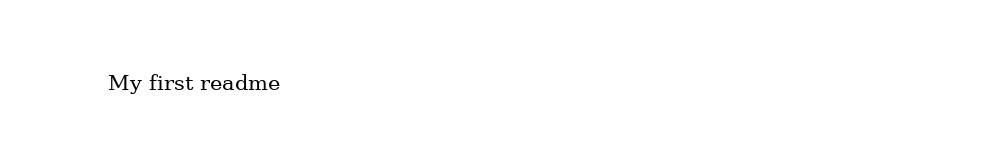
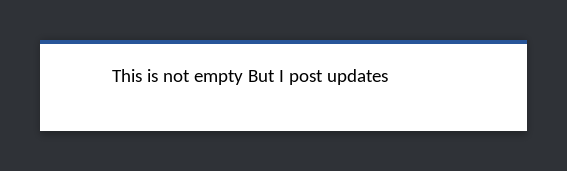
[108,74,280,94] My first readme -> [112,69,388,85] This is not empty But I post updates

